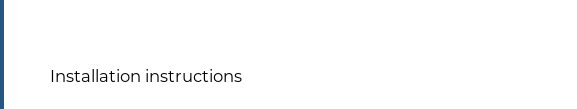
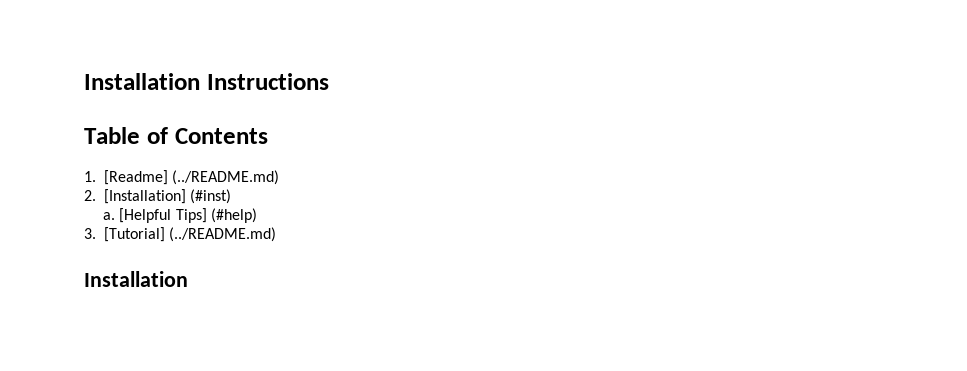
[50,69,243,82] Installation instructions -> [84,73,329,90] [84,127,268,144] [84,170,280,185] [84,189,232,204] [103,208,258,223] [84,227,277,242] [84,271,188,287] Installation Instructions // Table of Contents // 1. [Readme] (../README.md) // 2. [Installation] (#inst) // a. [Helpful Tips] (#help) // 3. [Tutorial] (../README.md) // Installation

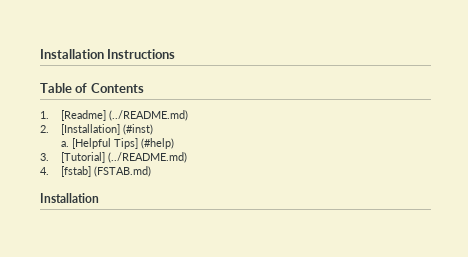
(277, 234) none -> [40,166,151,177] // 4. [fstab] (FSTAB.md)

